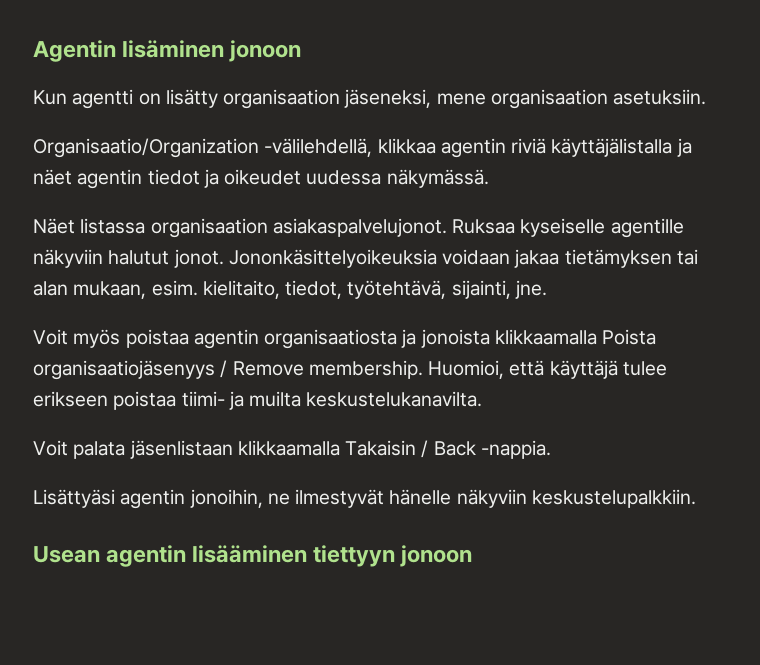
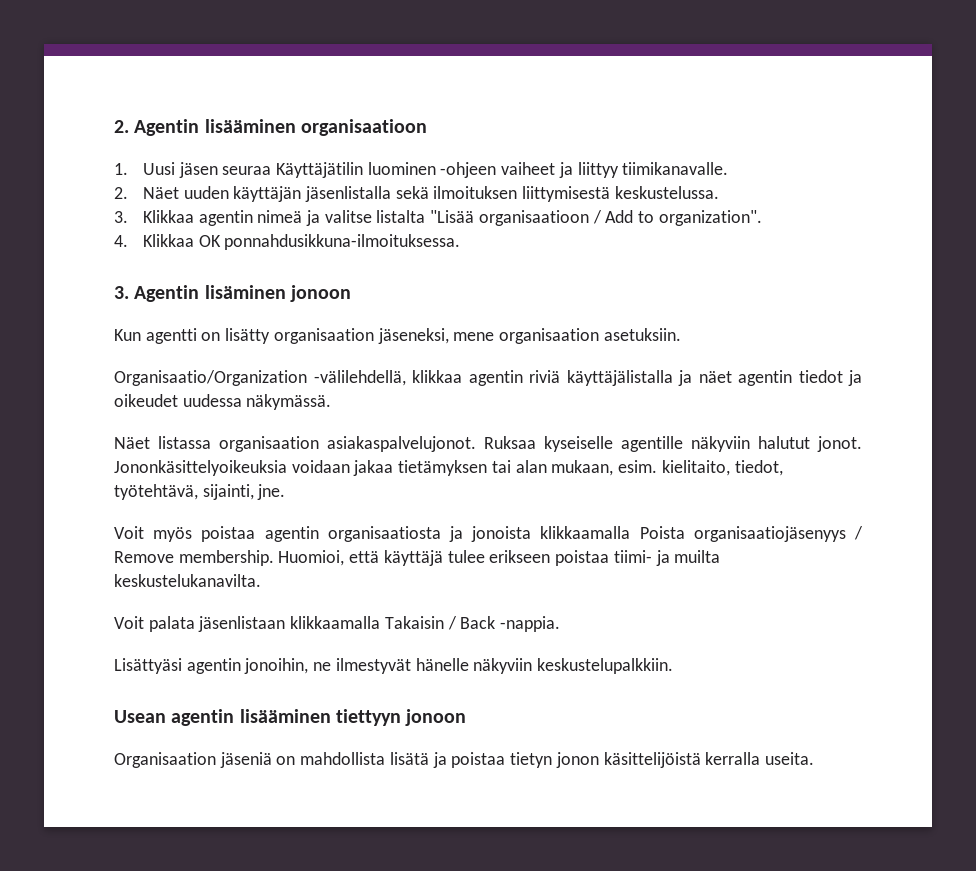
(33, 51) none -> [114,119,427,136] [114,162,729,178] [114,186,719,202] [114,210,762,226] [114,234,461,250] [114,286,129,299] 2. Agentin lisääminen organisaatioon // 1. Uusi jäsen seuraa Käyttäjätilin luominen -ohjeen vaiheet ja liittyy tiimikanavalle. // 2. Näet uuden käyttäjän jäsenlistalla sekä ilmoituksen liittymisestä keskustelussa. // 3. Klikkaa agentin nimeä ja valitse listalta "Lisää organisaatioon / Add to organization". // 4. Klikkaa OK ponnahdusikkuna-ilmoituksessa. // 3.
(473, 556) none -> [114,752,814,768] // Organisaation jäseniä on mahdollista lisätä ja poistaa tietyn jonon käsittelijöistä kerralla useita.

